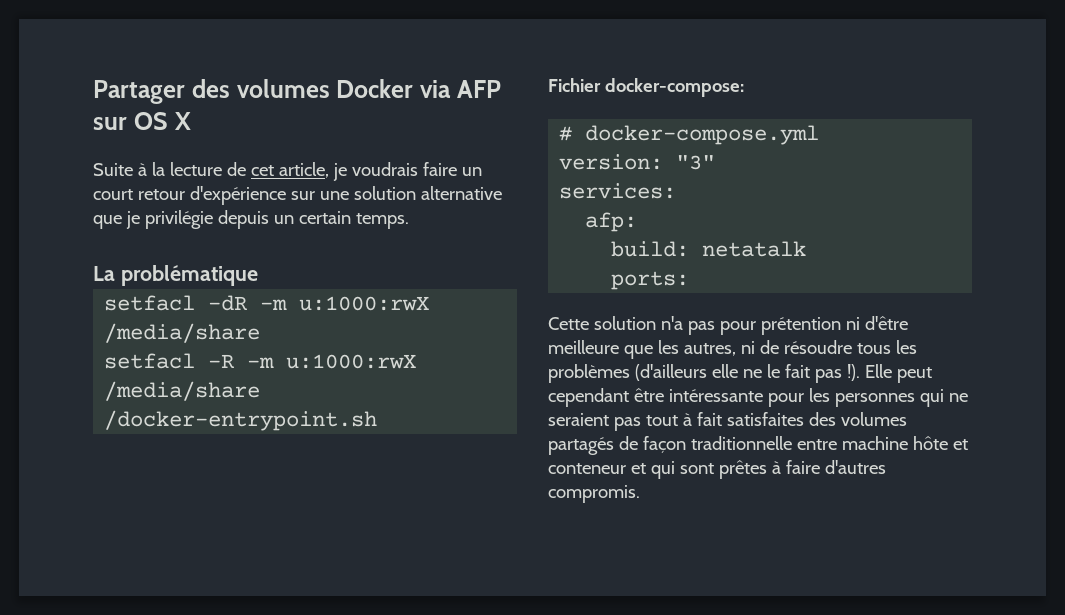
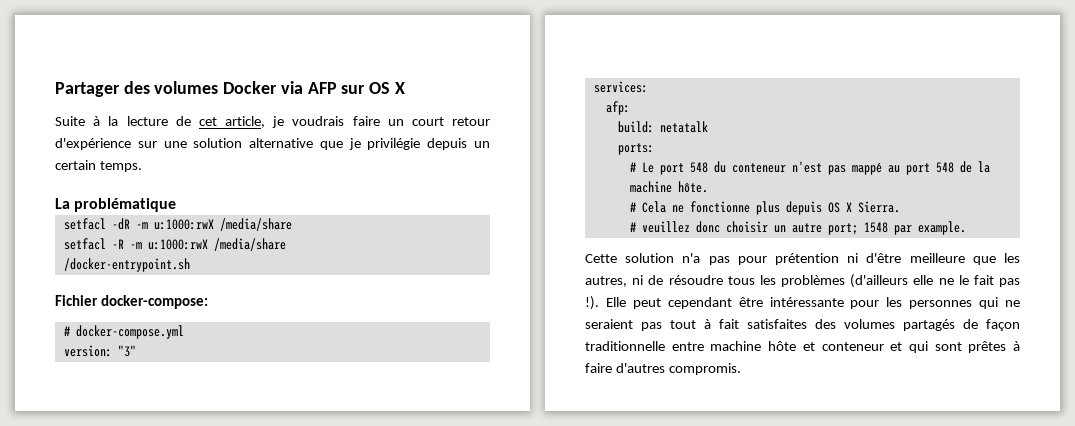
(690, 280) none -> [629,161,990,175] [629,181,708,193] [629,201,900,215] [629,221,966,235] // # Le port 548 du conteneur n'est pas mappé au port 548 de la machine hôte. // # Cela ne fonctionne plus depuis OS X Sierra. // # veuillez donc choisir un autre port; 1548 par example.

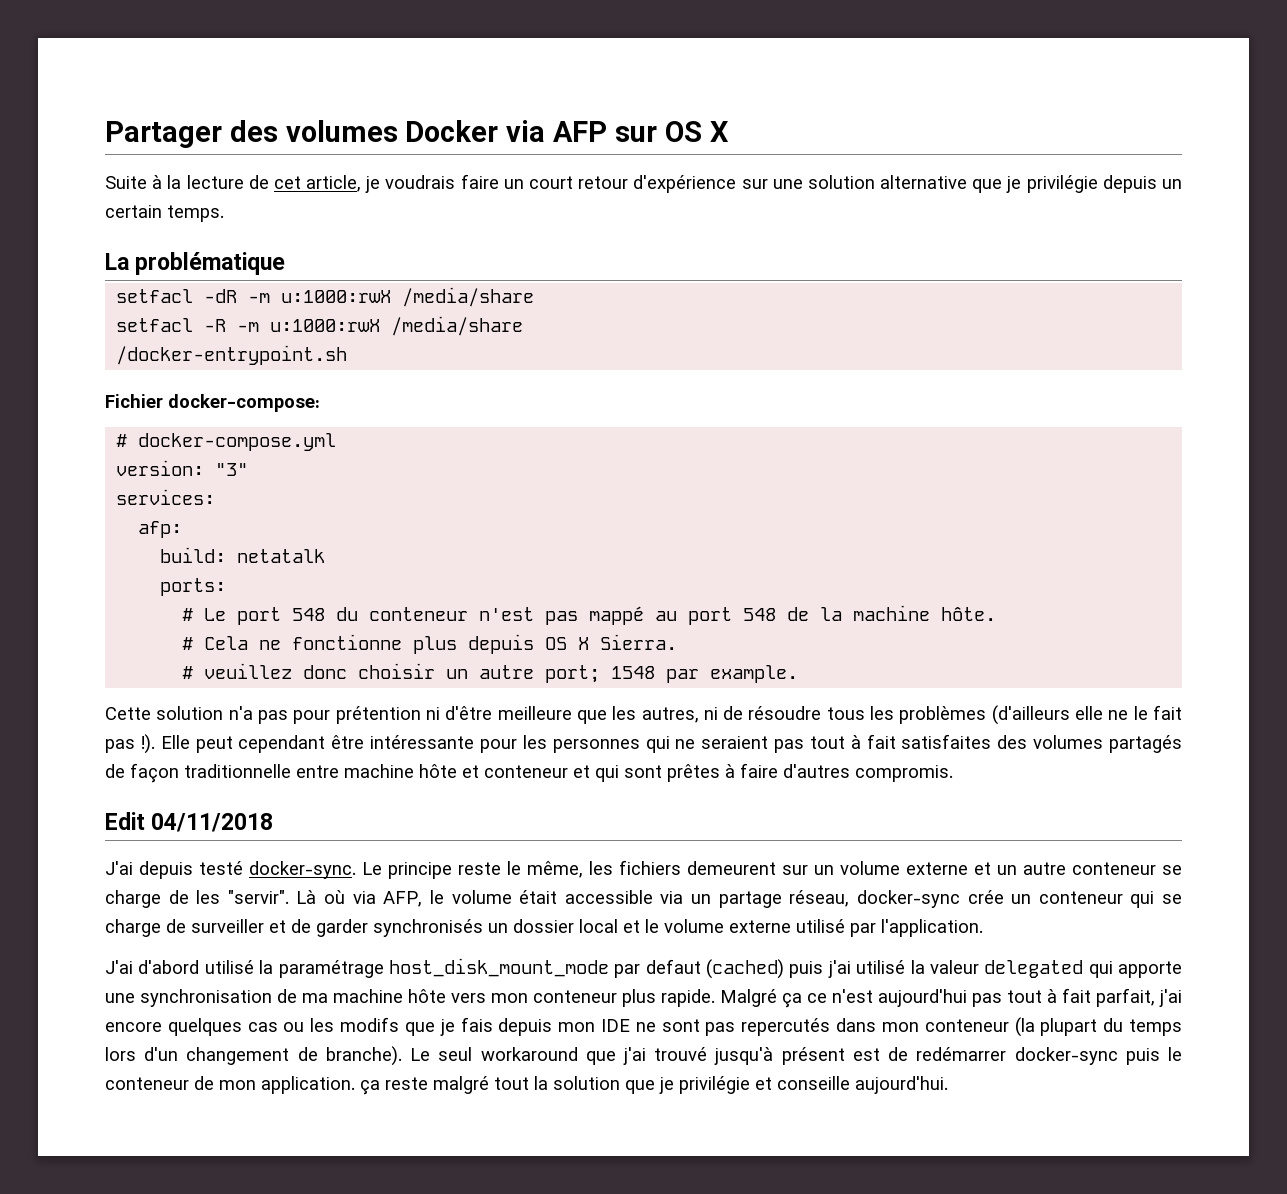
(741, 369) none -> [105,812,274,832] [105,860,1182,879] [105,890,1182,908] [105,919,983,937] [105,958,1182,979] [105,988,1182,1008] [105,1017,1183,1037] [105,1046,1182,1066] [105,1076,948,1095] // Edit 04/11/2018 // J'ai depuis testé docker-sync. Le principe reste le même, les fichiers demeurent sur un volume externe et un autre conteneur se charge de les "servir". Là où via AFP, le volume était accessible via un partage réseau, docker-sync crée un conteneur qui se charge de surveiller et de garder synchronisés un dossier local et le volume externe utilisé par l'application. // J'ai d'abord utilisé la paramétrage host_disk_mount_mode par defaut (cached) puis j'ai utilisé la valeur delegated qui apporte une synchronisation de ma machine hôte vers mon conteneur plus rapide. Malgré ça ce n'est aujourd'hui pas tout à fait parfait, j'ai encore quelques cas ou les modifs que je fais depuis mon IDE ne sont pas repercutés dans mon conteneur (la plupart du temps lors d'un changement de branche). Le seul workaround que j'ai trouvé jusqu'à présent est de redémarrer docker-sync puis le conteneur de mon application. ça reste malgré tout la solution que je privilégie et conseille aujourd'hui.

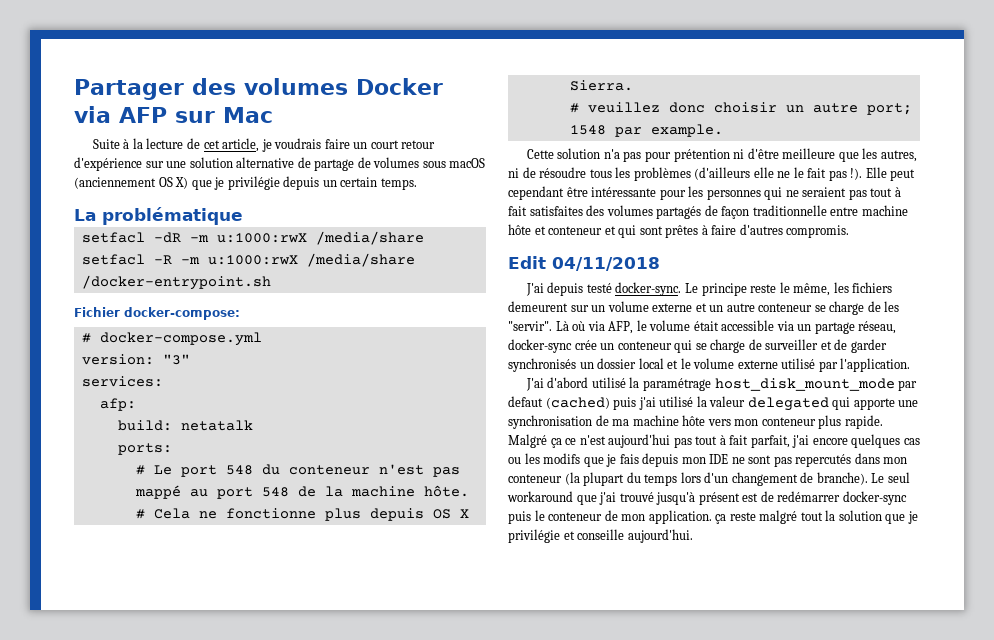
[664,121,729,142] OS X -> [223,107,273,123] Mac
(968, 182) none -> [297,157,486,171] [74,177,189,189] de partage de volumes sous macOS (anciennement OS X)

